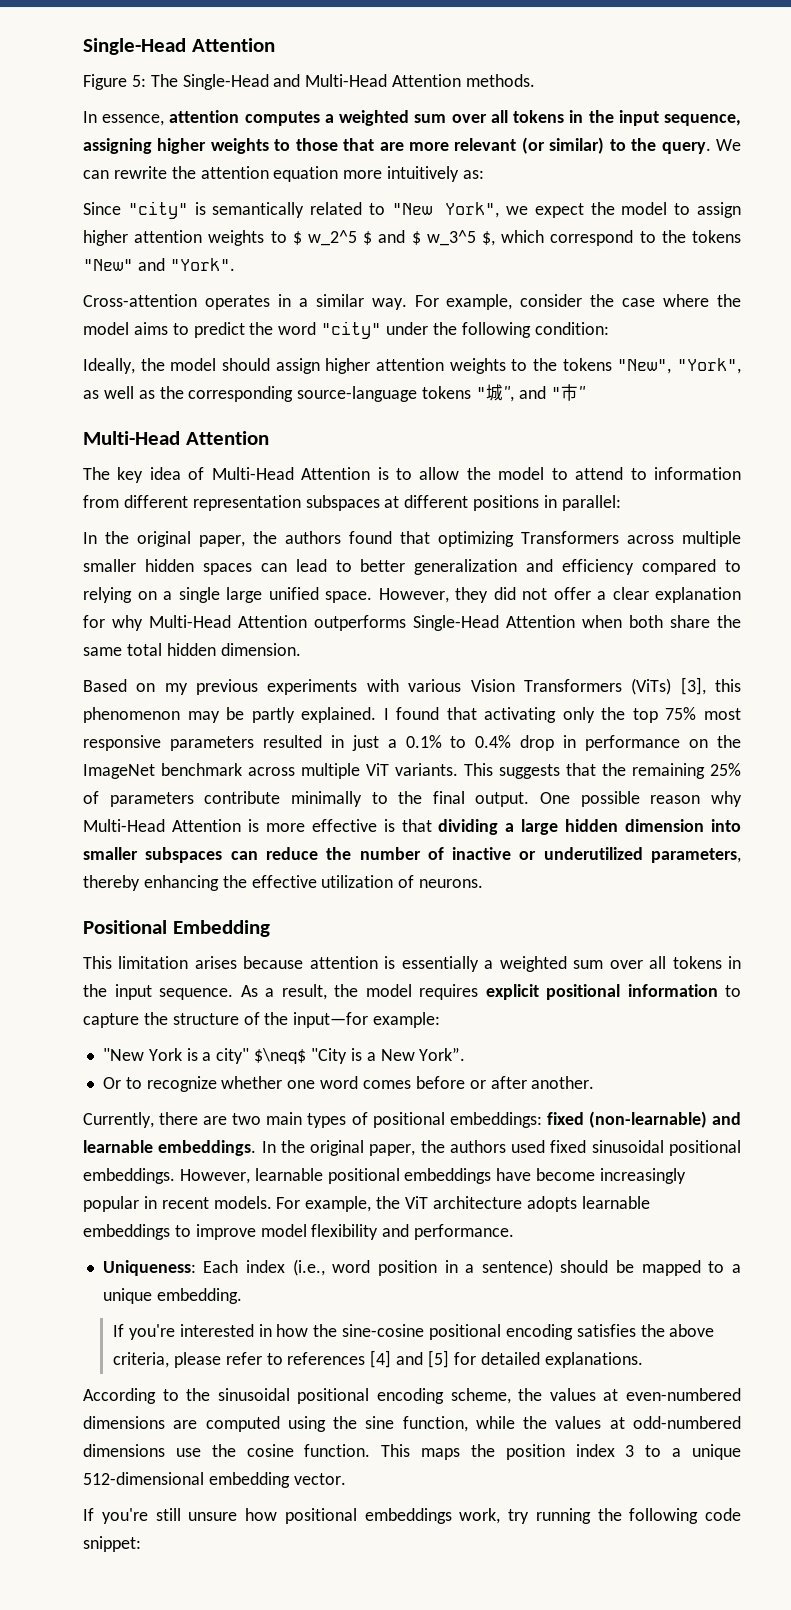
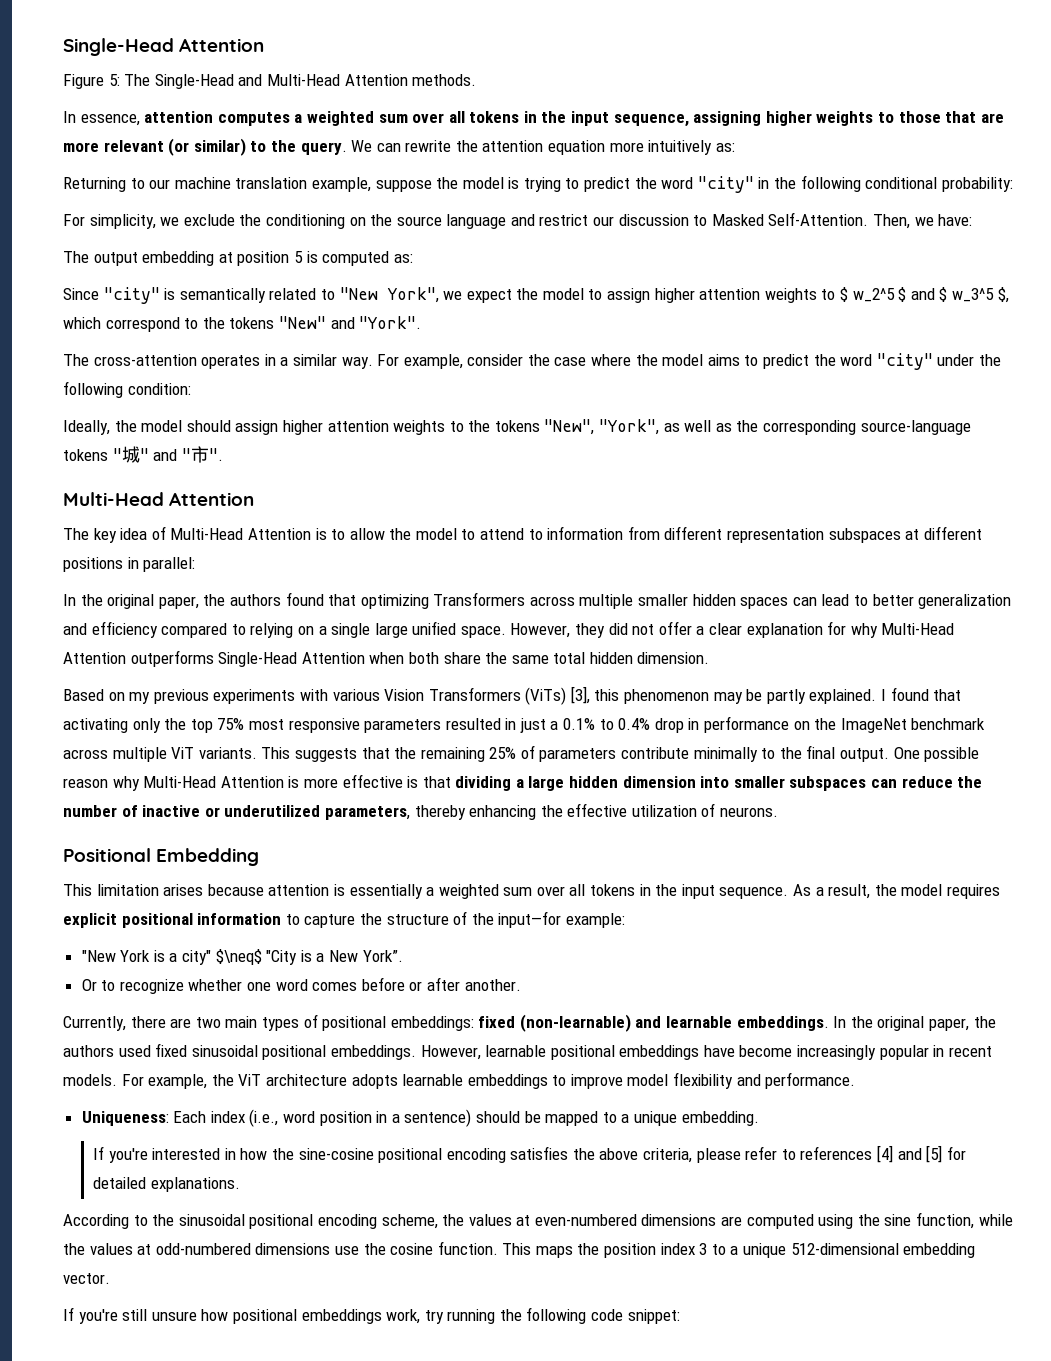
(485, 174) none -> [63,175,1013,193] [63,212,973,229] [63,251,413,266] // Returning to our machine translation example, suppose the model is trying to predict the word "city" in the following conditional probability: // For simplicity, we exclude the conditioning on the source language and restrict our discussion to Masked Self-Attention. Then, we have: // The output embedding at position 5 is computed as:
[83,294,197,307] Cross-attention -> [63,354,197,366] The cross-attention
[503,386,515,402] ", -> [139,448,149,461] "
[577,386,586,399] " -> [208,448,223,461] ".

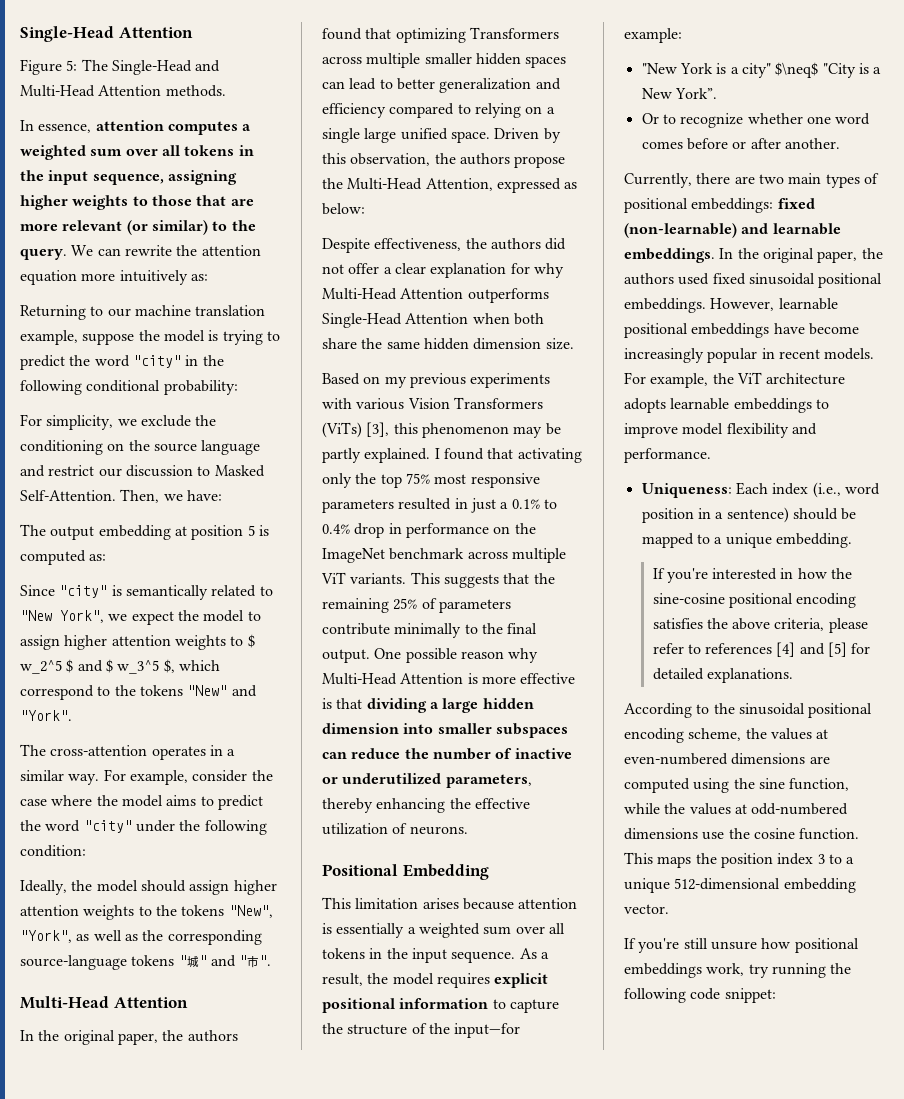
[63,526,982,543] [63,557,196,572] // The key idea of Multi-Head Attention is to allow the model to attend to information from different representation subspaces at different positions in parallel: -> (188, 1002) none
[510,623,606,638] However, they -> [494,128,561,143] [322,153,566,168] [322,178,578,193] [322,203,365,215] [322,238,541,253] Driven by this observation, the authors propose the Multi-Head Attention, expressed as below: // Despite effectiveness, the authors
[553,652,710,664] total hidden dimension. -> [423,338,574,350] hidden dimension size.

